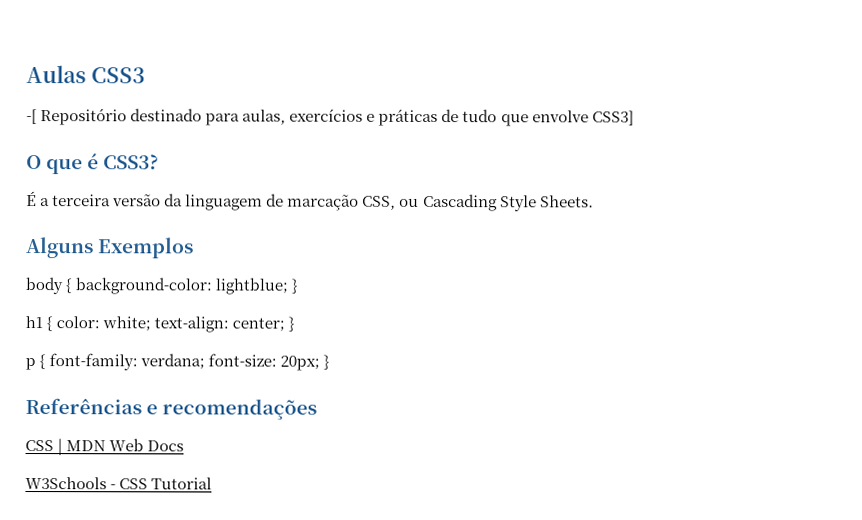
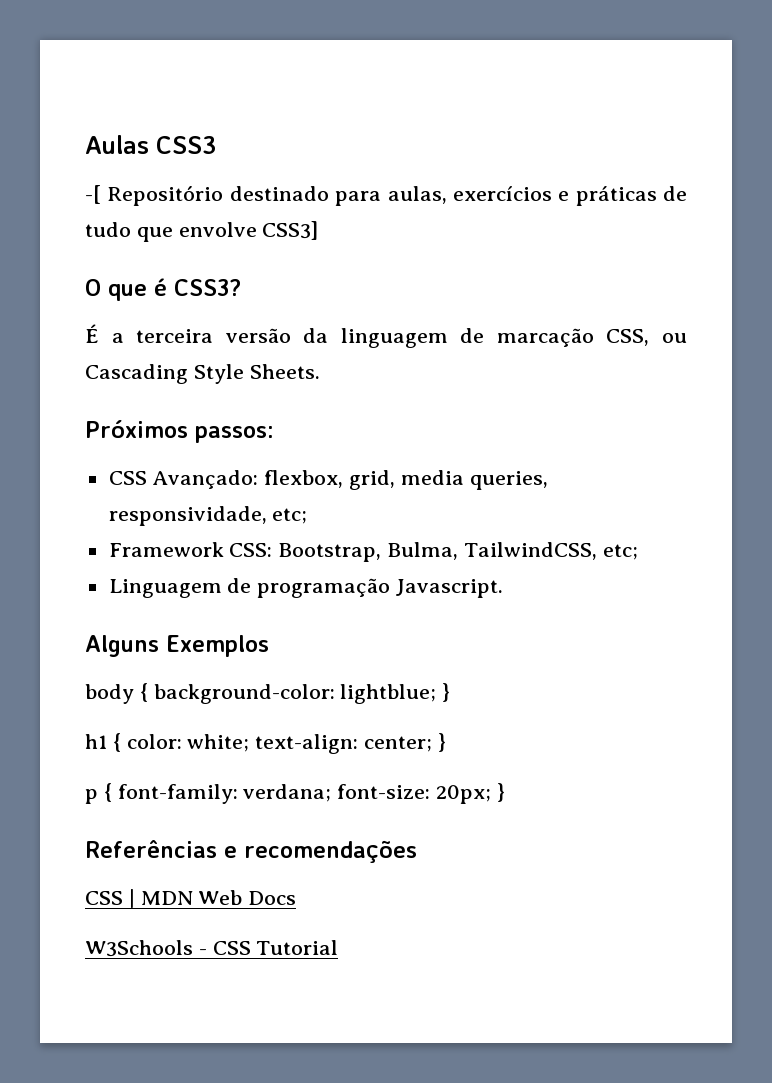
(594, 201) none -> [85,420,274,443] [108,470,548,490] [108,506,308,526] [108,542,638,562] [108,578,504,598] // Próximos passos: // CSS Avançado: flexbox, grid, media queries, responsividade, etc; // Framework CSS: Bootstrap, Bulma, TailwindCSS, etc; // Linguagem de programação Javascript.

